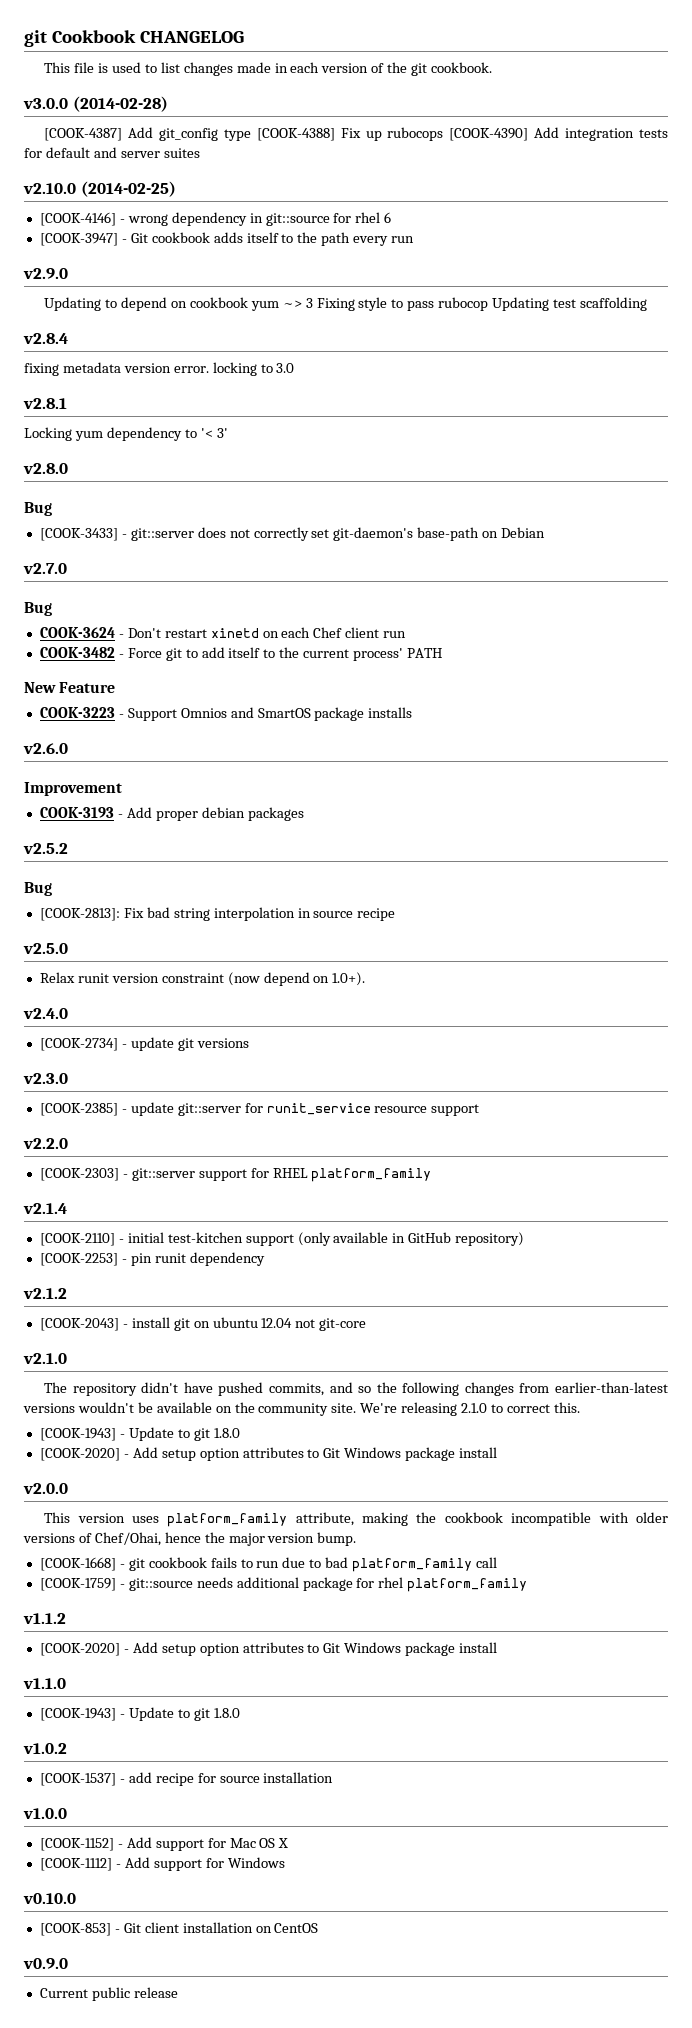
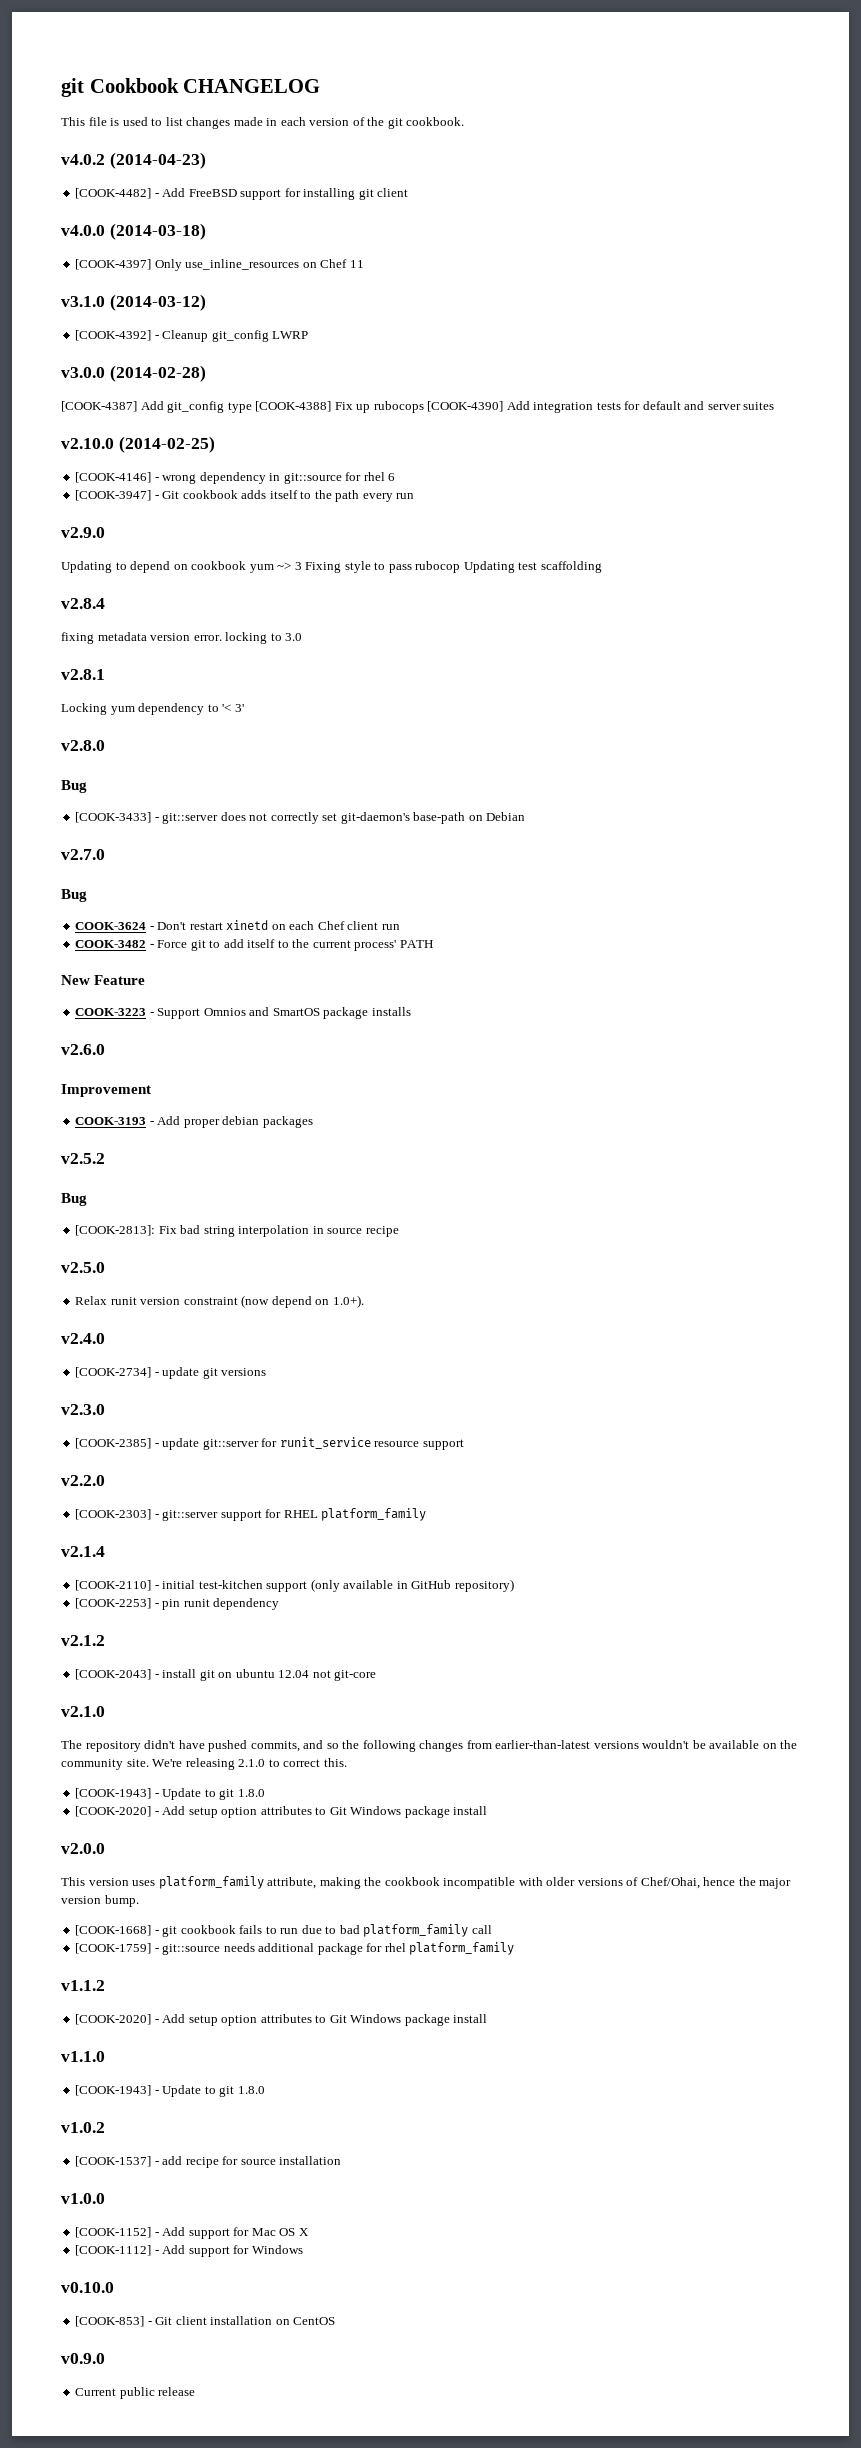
(493, 67) none -> [61,152,206,169] [75,188,409,200] [61,223,206,240] [75,259,364,271] [61,294,206,311] [75,330,309,342] // v4.0.2 (2014-04-23) // [COOK-4482] - Add FreeBSD support for installing git client // v4.0.0 (2014-03-18) // [COOK-4397] Only use_inline_resources on Chef 11 // v3.1.0 (2014-03-12) // [COOK-4392] - Cleanup git_config LWRP

